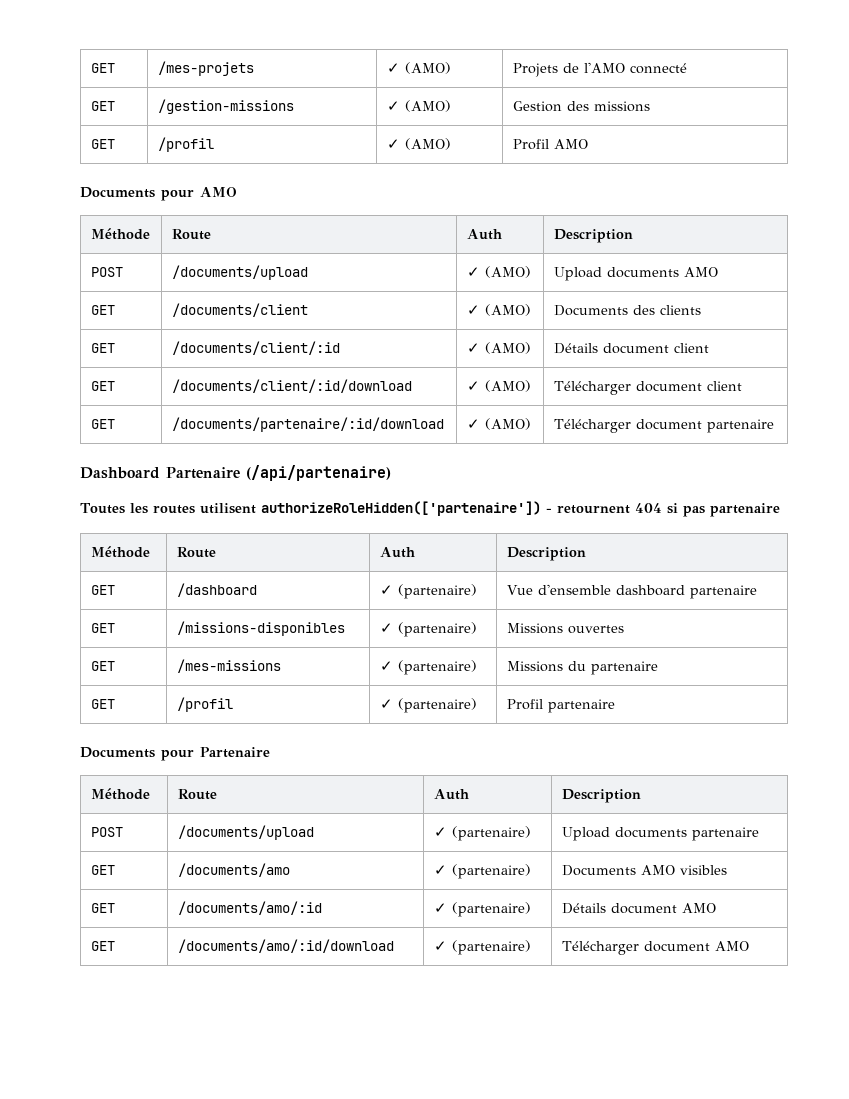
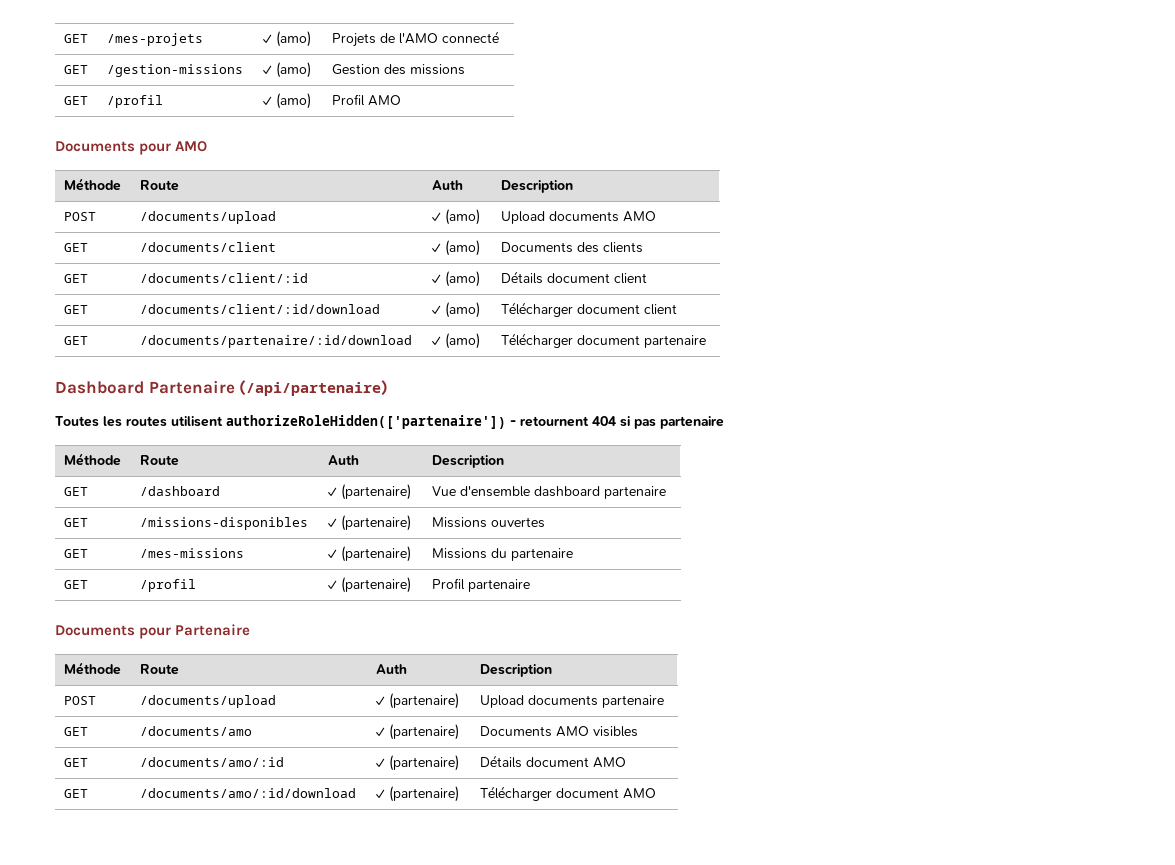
[404,62,451,74] (AMO) -> [276,31,312,47] (amo)
[404,100,451,112] (AMO) -> [276,62,312,78] (amo)
[404,138,451,150] (AMO) -> [276,93,312,109] (amo)
[484,266,531,278] (AMO) -> [445,209,481,225] (amo)
[484,304,531,316] (AMO) -> [445,240,481,256] (amo)
[484,342,531,354] (AMO) -> [445,271,481,287] (amo)
[484,380,531,392] (AMO) -> [445,302,481,318] (amo)
[484,418,531,430] (AMO) -> [445,333,481,349] (amo)

